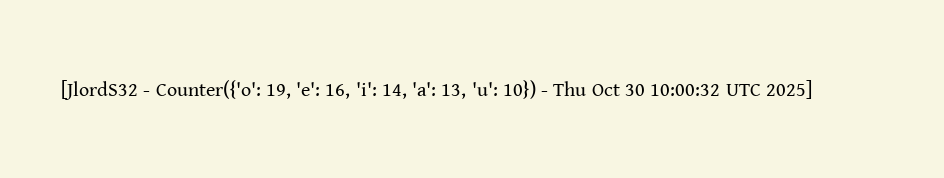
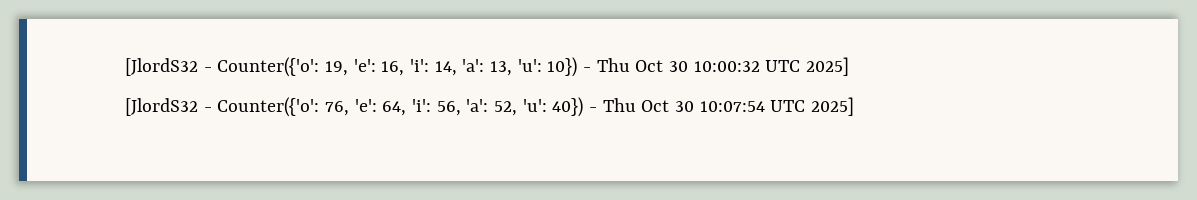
(812, 89) none -> [125,97,855,117] // [JlordS32 - Counter({'o': 76, 'e': 64, 'i': 56, 'a': 52, 'u': 40}) - Thu Oct 30 10:07:54 UTC 2025]

